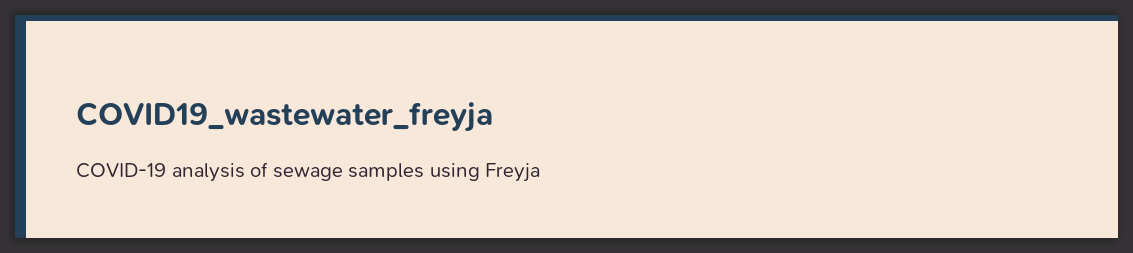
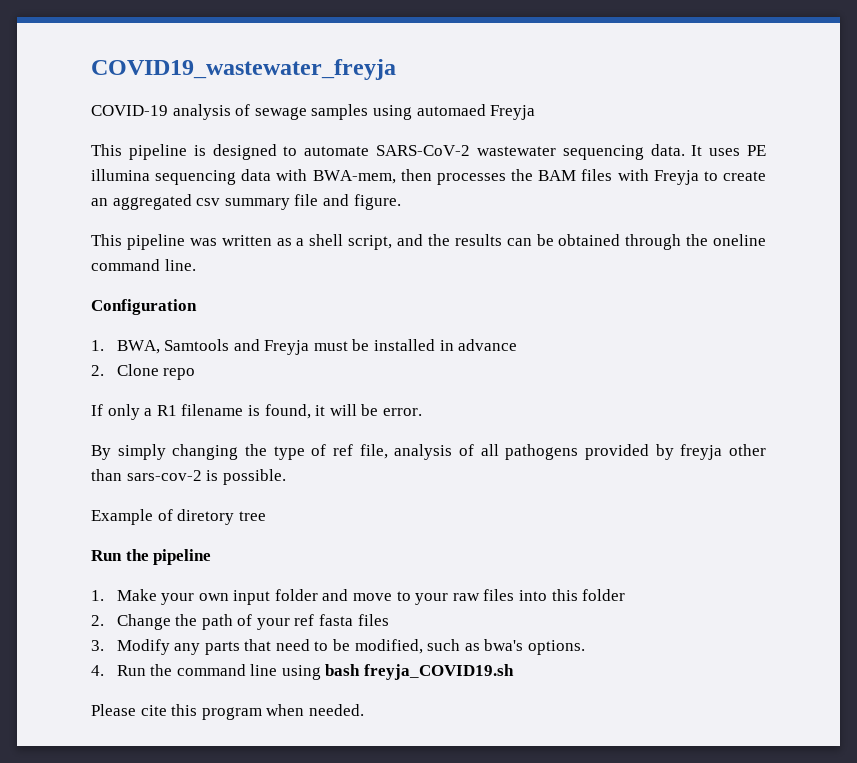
[485,163,541,182] Freyja -> [416,104,536,120] [91,144,767,160] [91,169,766,185] [91,194,401,210] [91,234,766,250] [91,259,196,271] [91,299,197,315] [91,339,518,355] [91,364,196,380] [91,404,422,420] [91,444,766,460] [91,469,286,485] [91,509,266,525] [91,549,212,565] [91,589,626,605] [91,614,389,630] [91,639,585,655] [91,664,515,680] [91,704,364,720] automaed Freyja // This pipeline is designed to automate SARS-CoV-2 wastewater sequencing data. It uses PE illumina sequencing data with BWA-mem, then processes the BAM files with Freyja to create an aggregated csv summary file and figure. // This pipeline was written as a shell script, and the results can be obtained through the oneline command line. // Configuration // 1. BWA, Samtools and Freyja must be installed in advance // 2. Clone repo // If only a R1 filename is found, it will be error. // By simply changing the type of ref file, analysis of all pathogens provided by freyja other than sars-cov-2 is possible. // Example of diretory tree // Run the pipeline // 1. Make your own input folder and move to your raw files into this folder // 2. Change the path of your ref fasta files // 3. Modify any parts that need to be modified, such as bwa's options. // 4. Run the command line using bash freyja_COVID19.sh // Please cite this program when needed.

